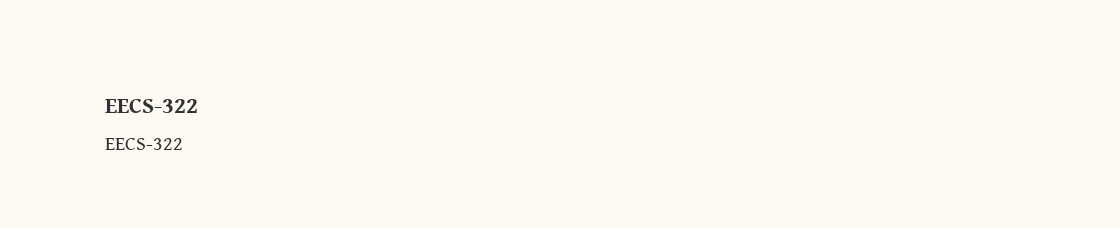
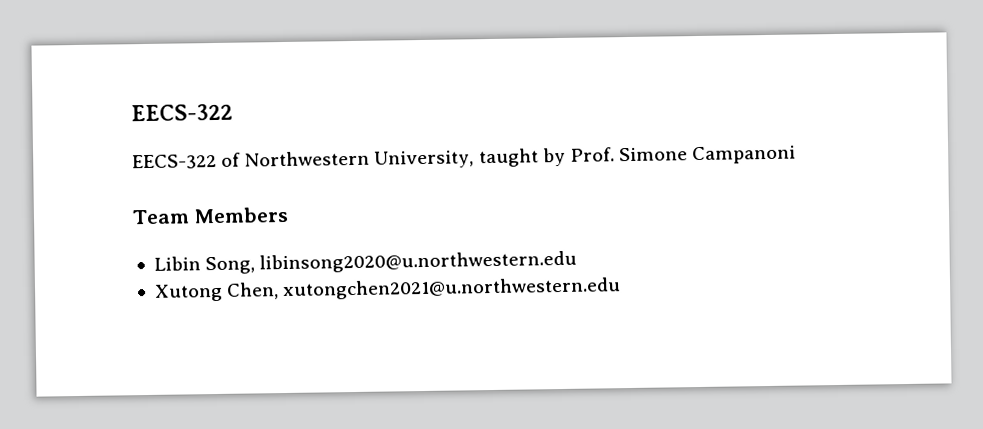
(183, 144) none -> [221,145,797,169] [132,206,289,225] [153,250,578,275] [153,277,622,302] of Northwestern University, taught by Prof. Simone Campanoni // Team Members // Libin Song, libinsong2020@u.northwestern.edu // Xutong Chen, xutongchen2021@u.northwestern.edu

